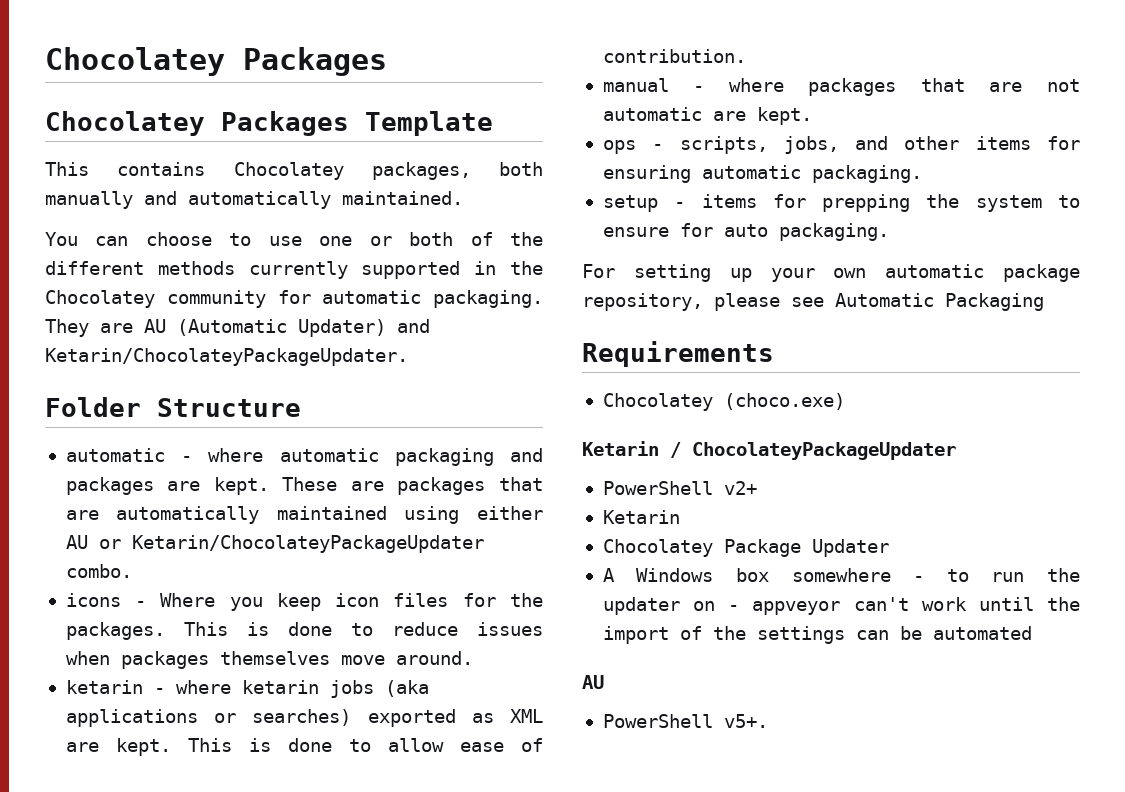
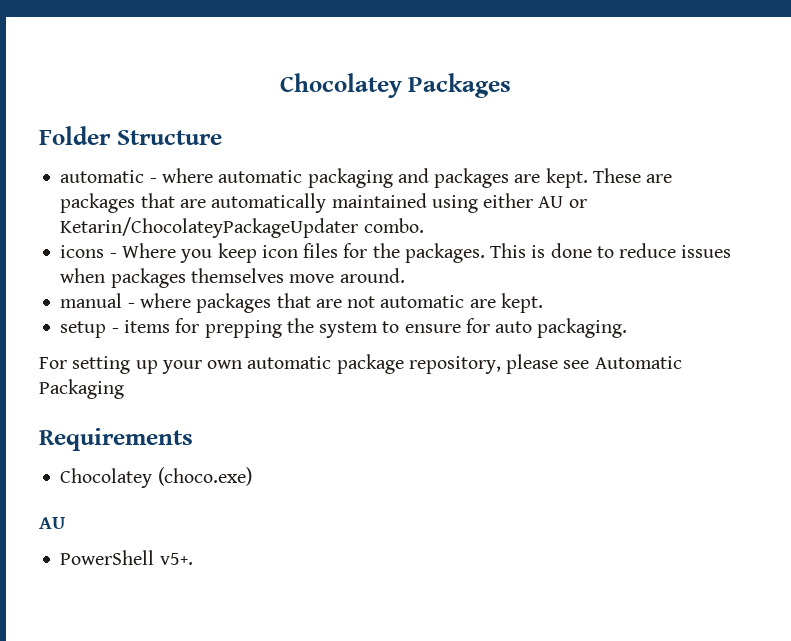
[45,47,387,76] [45,111,493,136] [45,162,543,180] [45,191,463,209] [45,232,543,246] [45,261,543,279] [45,290,543,308] [45,319,430,337] [45,348,408,366] Chocolatey Packages // Chocolatey Packages Template // This contains Chocolatey packages, both manually and automatically maintained. // You can choose to use one or both of the different methods currently supported in the Chocolatey community for automatic packaging. They are AU (Automatic Updater) and Ketarin/ChocolateyPackageUpdater. -> [279,73,512,98] Chocolatey Packages
[65,680,429,698] [65,709,544,727] [65,738,543,756] [602,49,746,63] // ketarin - where ketarin jobs (aka applications or searches) exported as XML are kept. This is done to allow ease of contribution. -> (405, 275) none
[602,136,1080,154] [602,165,922,183] // ops - scripts, jobs, and other items for ensuring automatic packaging. -> (543, 303) none
[582,441,956,460] [602,481,757,495] [602,510,680,524] [602,539,889,557] [602,568,1080,582] [602,597,1080,615] [602,626,1032,644] // Ketarin / ChocolateyPackageUpdater // PowerShell v2+ // Ketarin // Chocolatey Package Updater // A Windows box somewhere - to run the updater on - appveyor can't work until the import of the settings can be automated -> (252, 476) none

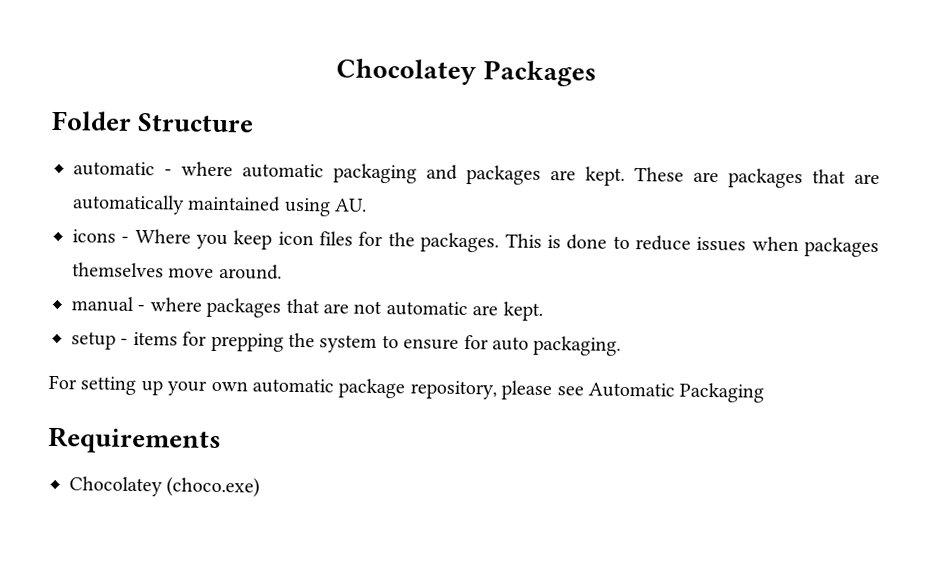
[483,193,587,208] [60,217,424,238] either AU or Ketarin/ChocolateyPackageUpdater combo. -> [334,198,368,212] AU.
[39,517,65,529] [60,550,193,565] // AU // PowerShell v5+. -> (261, 487) none

